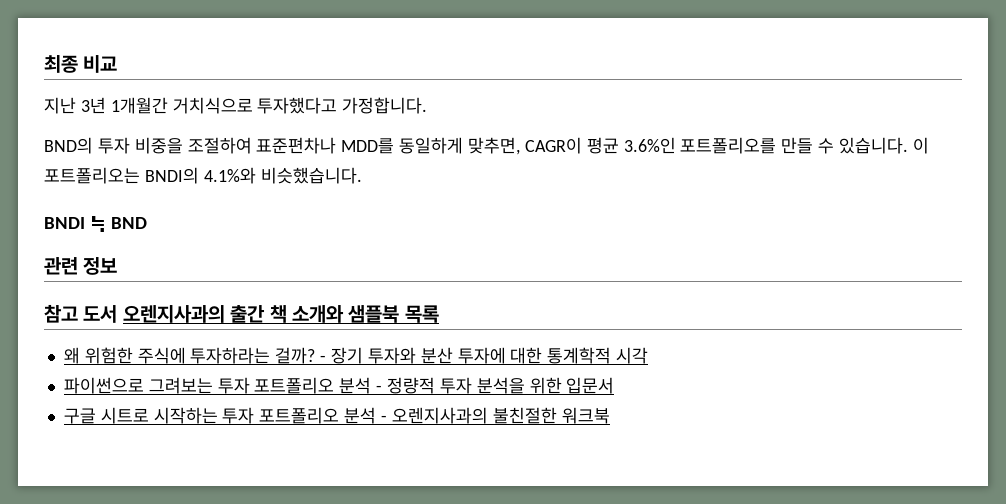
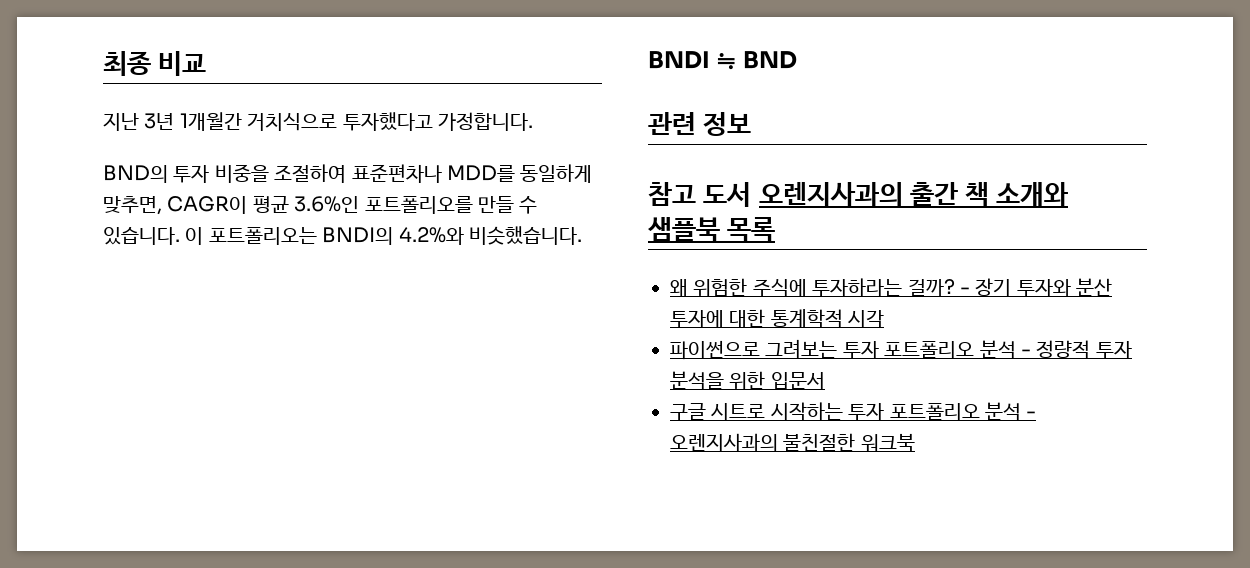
[203,167,256,184] 4.1%와 -> [398,227,464,245] 4.2%와

